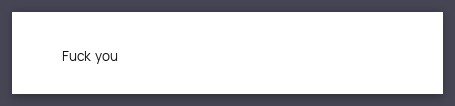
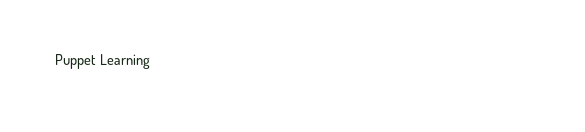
[62,51,118,64] Fuck you -> [55,54,150,69] Puppet Learning

